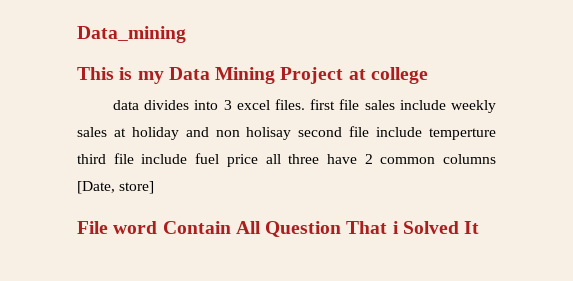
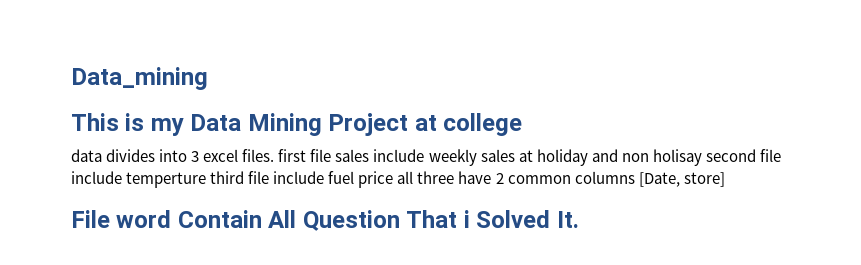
[464,221,480,234] It -> [556,211,579,228] It.

